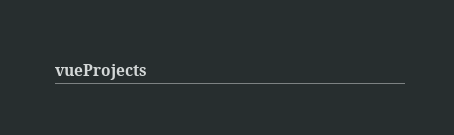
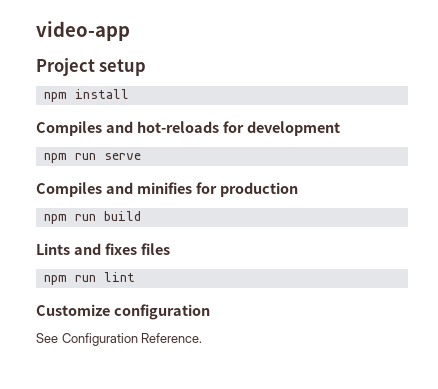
[55,64,147,80] vueProjects -> [36,21,130,41] [36,58,147,76] [43,89,129,102] [36,121,340,136] [43,153,141,163] [36,182,298,197] [43,211,141,224] [36,243,170,255] [43,272,135,285] [36,304,210,320] [36,333,203,346] video-app // Project setup // npm install // Compiles and hot-reloads for development // npm run serve // Compiles and minifies for production // npm run build // Lints and fixes files // npm run lint // Customize configuration // See Configuration Reference.

